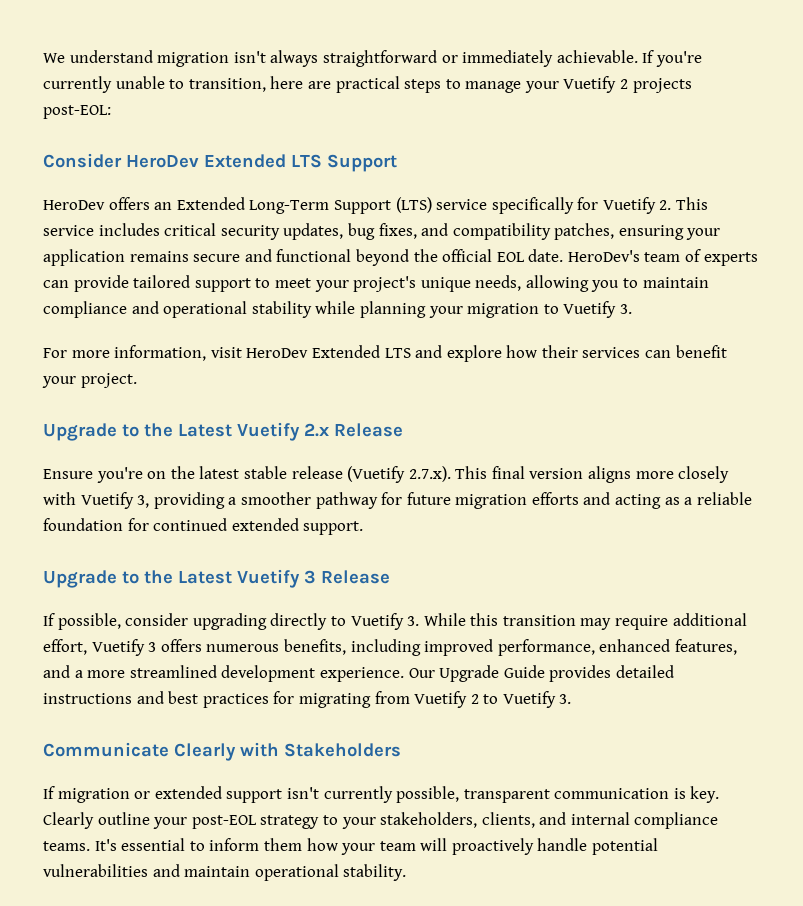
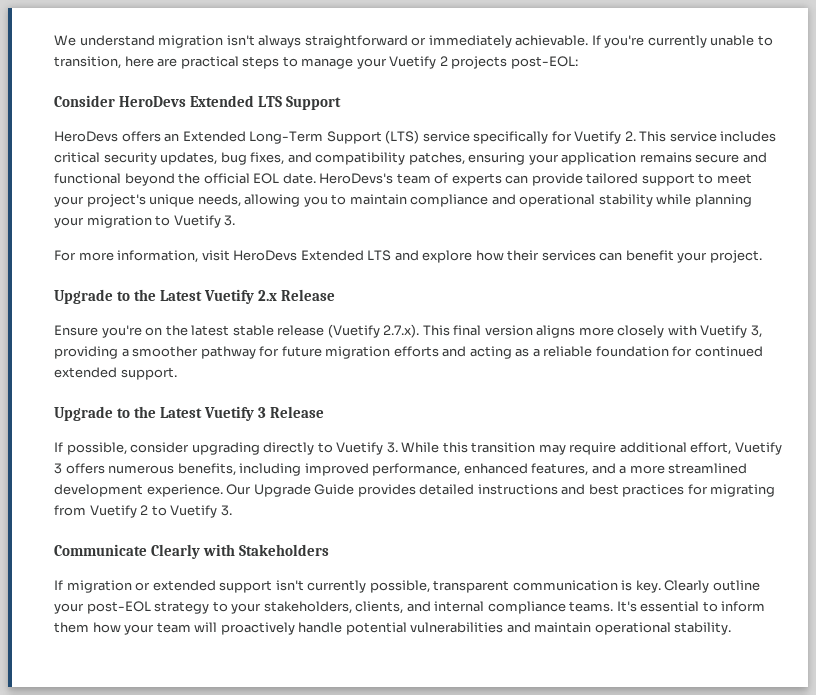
[126,155,199,168] HeroDev -> [119,96,187,107] HeroDevs
[43,200,105,210] HeroDev -> [54,131,118,142] HeroDevs
[567,250,640,262] HeroDev's -> [319,173,394,184] HeroDevs's
[246,348,309,358] HeroDev -> [233,250,298,261] HeroDevs

